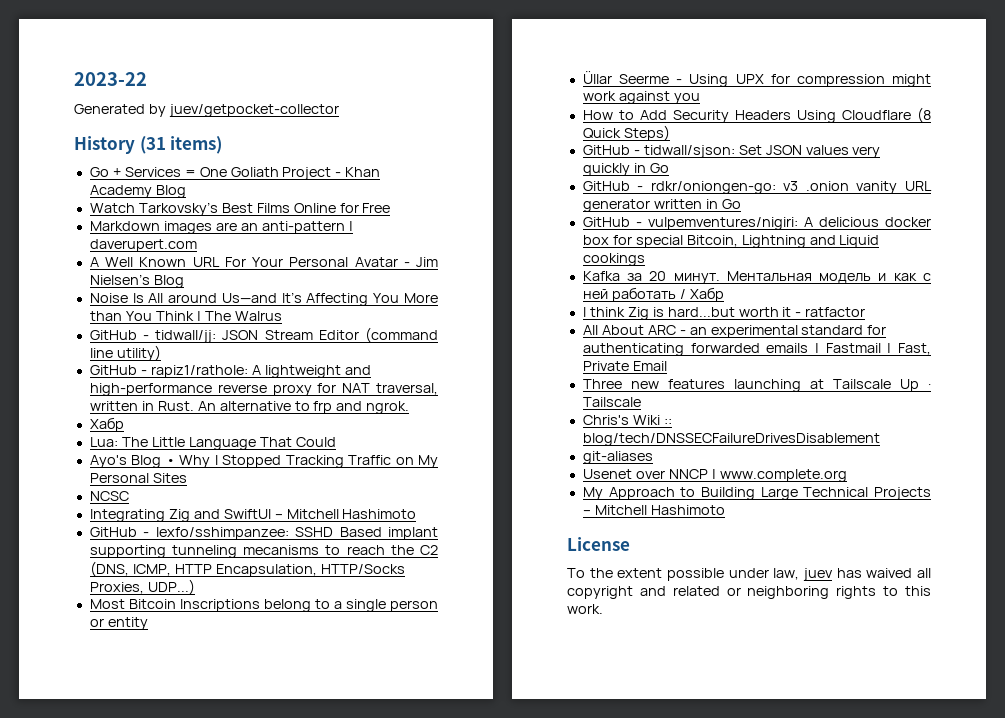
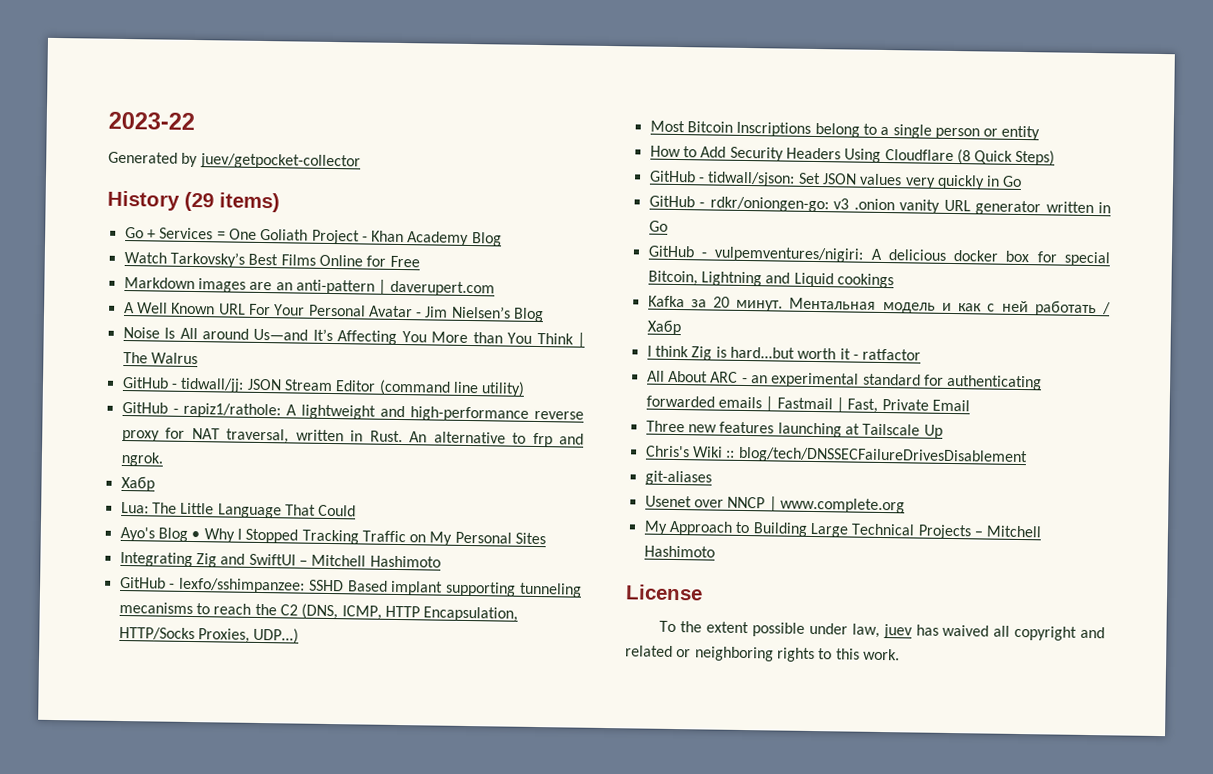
[139,136,166,154] (31 -> [184,191,214,212] (29
[89,491,129,501] // NCSC -> (547, 538) none
[582,71,931,87] [582,91,700,104] // Üllar Seerme - Using UPX for compression might work against you -> (1041, 133) none
[928,384,931,389] [582,397,641,407] · Tailscale -> (943, 431) none

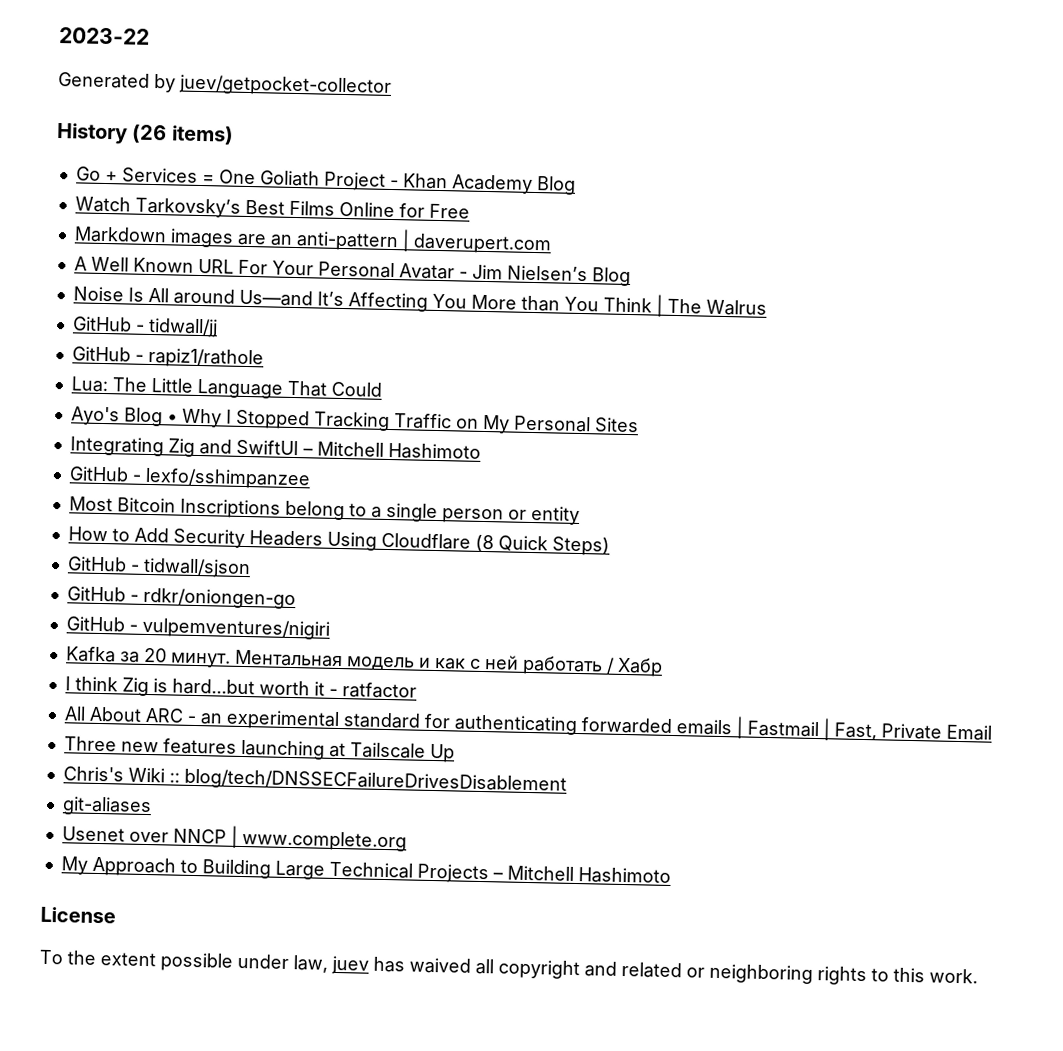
[184,191,214,212] (29 -> [131,123,168,144] (26
[180,377,526,397] [121,401,584,422] [121,427,584,448] [120,451,164,467] [120,475,155,492] tidwall/jj: JSON Stream Editor (command line utility) // GitHub - rapiz1/rathole: A lightweight and high-performance reverse proxy for NAT traversal, written in Rust. An alternative to frp and ngrok. // Хабр -> [147,317,218,338] [71,346,264,369] tidwall/jj // GitHub - rapiz1/rathole
[178,577,582,598] [118,601,519,622] [118,626,300,644] lexfo/sshimpanzee: SSHD Based implant supporting tunneling mecanisms to reach the C2 (DNS, ICMP, HTTP Encapsulation, HTTP/Socks Proxies, UDP...) -> [144,467,311,490] lexfo/sshimpanzee
[707,171,1023,190] [648,195,1111,216] [648,220,668,232] [647,245,1111,267] [647,270,894,289] tidwall/sjson: Set JSON values very quickly in Go // GitHub - rdkr/oniongen-go: v3 .onion vanity URL generator written in Go // GitHub - vulpemventures/nigiri: A delicious docker box for special Bitcoin, Lightning and Liquid cookings -> [142,557,251,579] [66,586,296,610] [65,616,330,640] tidwall/sjson // GitHub - rdkr/oniongen-go // GitHub - vulpemventures/nigiri

